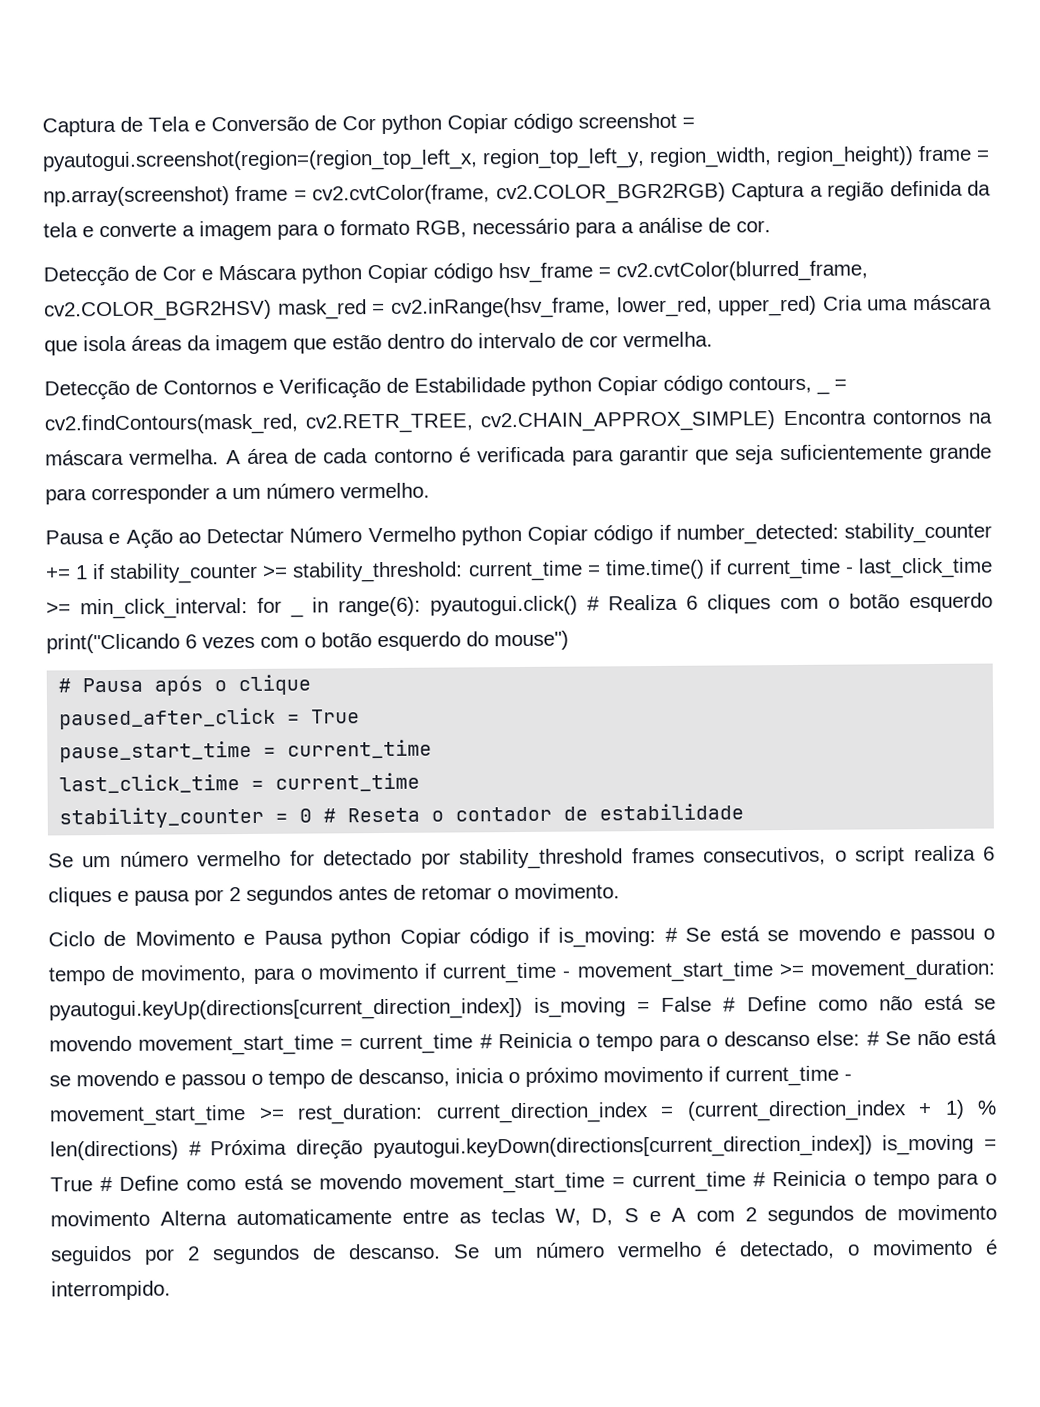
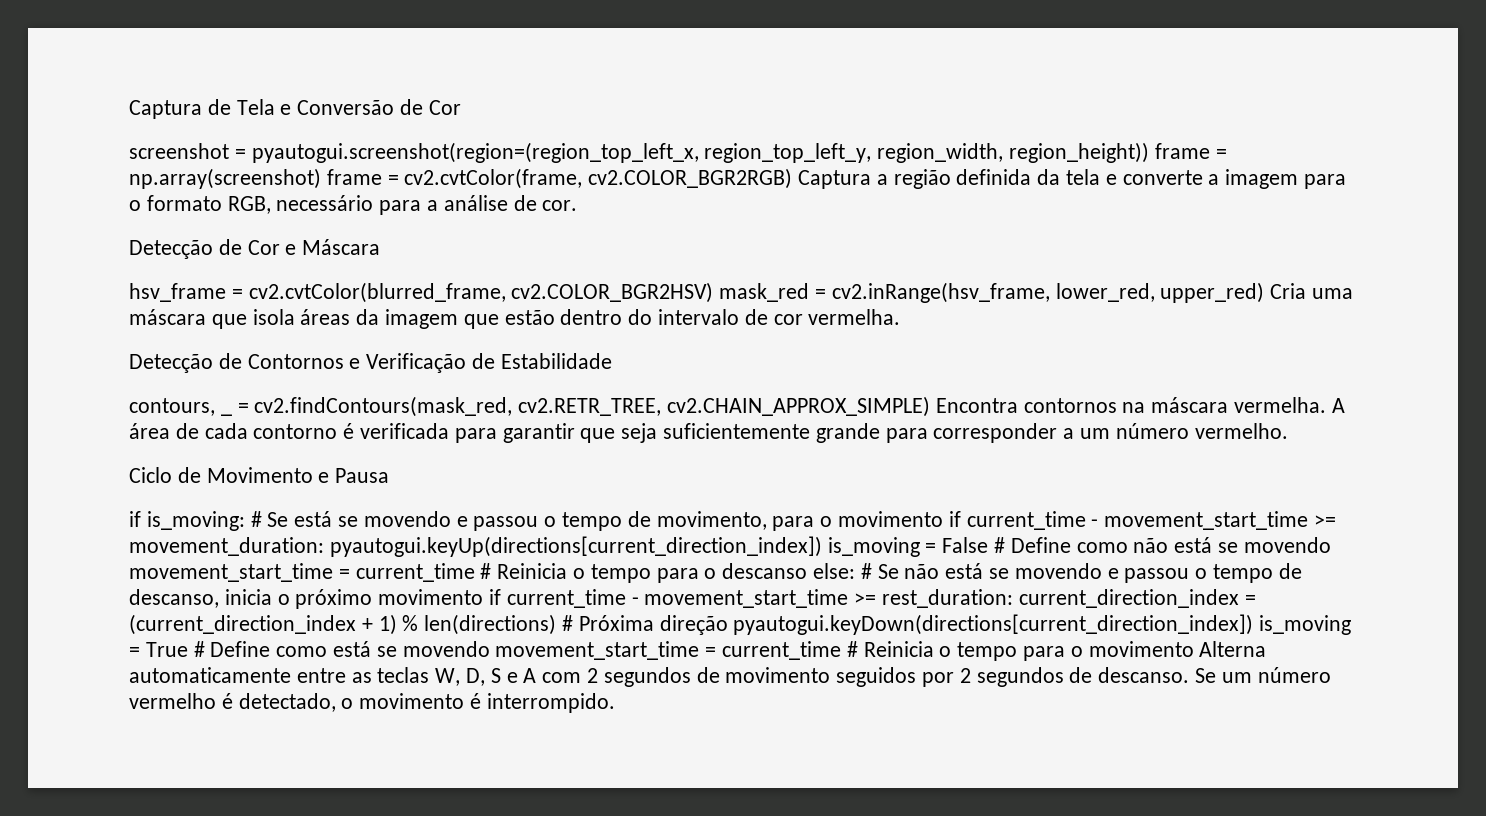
[381,113,573,134] python Copiar código -> (461, 107) //
[301,263,493,284] python Copiar código -> (381, 247) //
[531,375,723,396] python Copiar código -> (612, 361) //
[45,522,992,549] [45,557,994,585] [46,592,993,620] [46,630,569,654] [58,674,312,696] [59,707,361,730] [59,739,433,763] [59,772,421,794] [59,803,745,829] [48,845,995,870] [48,883,620,907] // Pausa e Ação ao Detectar Número Vermelho python Copiar código if number_detected: stability_counter += 1 if stability_counter >= stability_threshold: current_time = time.time() if current_time - last_click_time >= min_click_interval: for _ in range(6): pyautogui.click() # Realiza 6 cliques com o botão esquerdo print("Clicando 6 vezes com o botão esquerdo do mouse") // # Pausa após o clique // paused_after_click = True // pause_start_time = current_time // last_click_time = current_time // stability_counter = 0 # Reseta o contador de estabilidade // Se um número vermelho for detectado por stability_threshold frames consecutivos, o script realiza 6 cliques e pausa por 2 segundos antes de retomar o movimento. -> (1288, 431) none
[330,927,530,949] python Copiar código -> (390, 475) //

